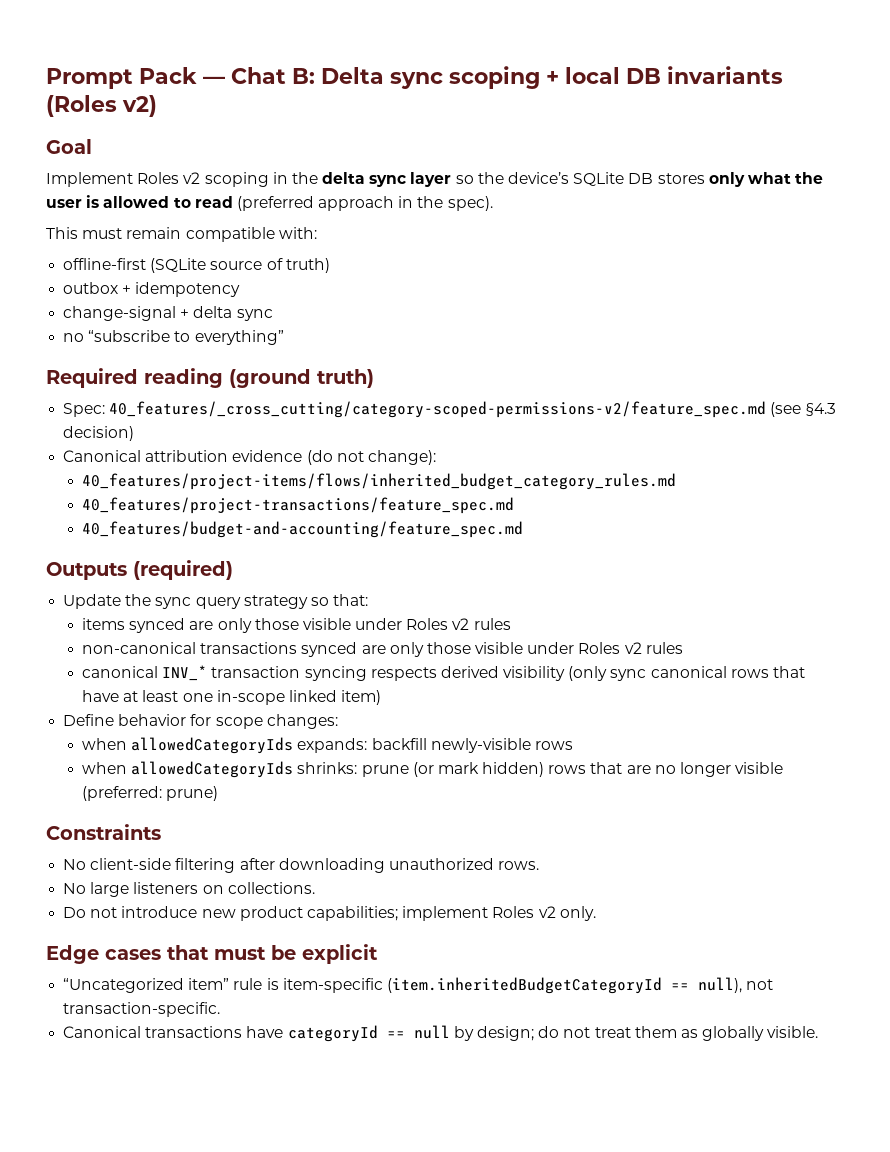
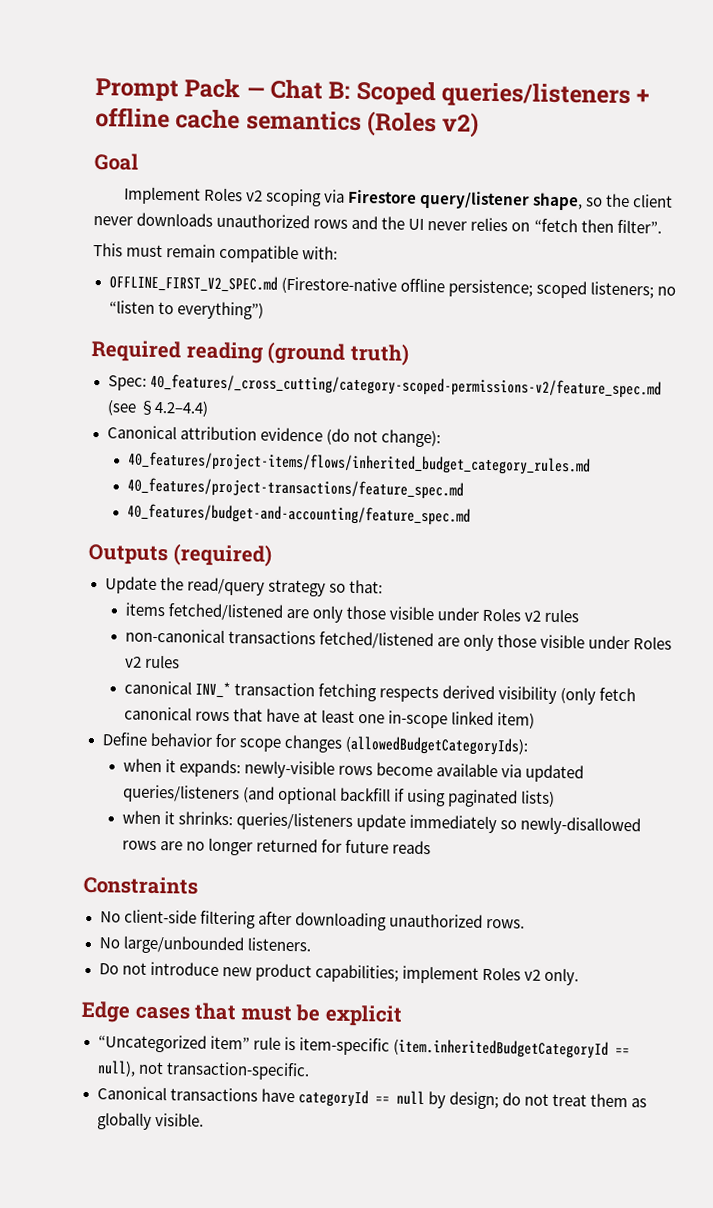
[321,66,783,89] Delta sync scoping + local DB invariants -> [355,80,651,109] [95,107,362,132] Scoped queries/listeners + offline cache semantics
[272,172,824,187] [46,195,493,211] in the delta sync layer so the device’s SQLite DB stores only what the user is allowed to read (preferred approach in the spec). -> [323,189,674,211] [93,212,662,234] via Firestore query/listener shape, so the client never downloads unauthorized rows and the UI never relies on “fetch then filter”.
[63,258,330,273] [63,282,241,297] [63,306,273,321] [63,330,284,345] offline-first (SQLite source of truth) // outbox + idempotency // change-signal + delta sync // no “subscribe to everything” -> [108,274,676,299] [108,300,264,320] OFFLINE_FIRST_V2_SPEC.md (Firestore-native offline persistence; scoped listeners; no “listen to everything”)
[805,403,836,416] [63,426,135,441] §4.3 decision) -> [138,399,209,417] §4.2–4.4)
[155,597,241,609] sync query -> [186,577,265,596] read/query
[129,618,186,633] synced -> [167,603,283,621] fetched/listened
[301,642,358,657] synced -> [318,631,434,650] fetched/listened
[304,666,367,681] syncing -> [318,683,378,702] fetching
[610,669,647,681] sync -> [599,687,637,702] fetch
[266,714,338,729] [81,737,427,754] changes: // when allowedCategoryIds expands: backfill -> [283,734,528,756] [122,758,241,778] changes (allowedBudgetCategoryIds): // when it expands:
[81,761,784,778] [81,786,219,801] // when allowedCategoryIds shrinks: prune (or mark hidden) rows that are no longer visible (preferred: prune) -> [376,762,585,783] [122,784,556,808] [121,810,642,836] [121,837,432,856] become available via updated queries/listeners (and optional backfill if using paginated lists) // when it shrinks: queries/listeners update immediately so newly-disallowed rows are no longer returned for future reads
[90,882,315,897] large listeners on collections. -> [122,935,311,955] large/unbounded listeners.

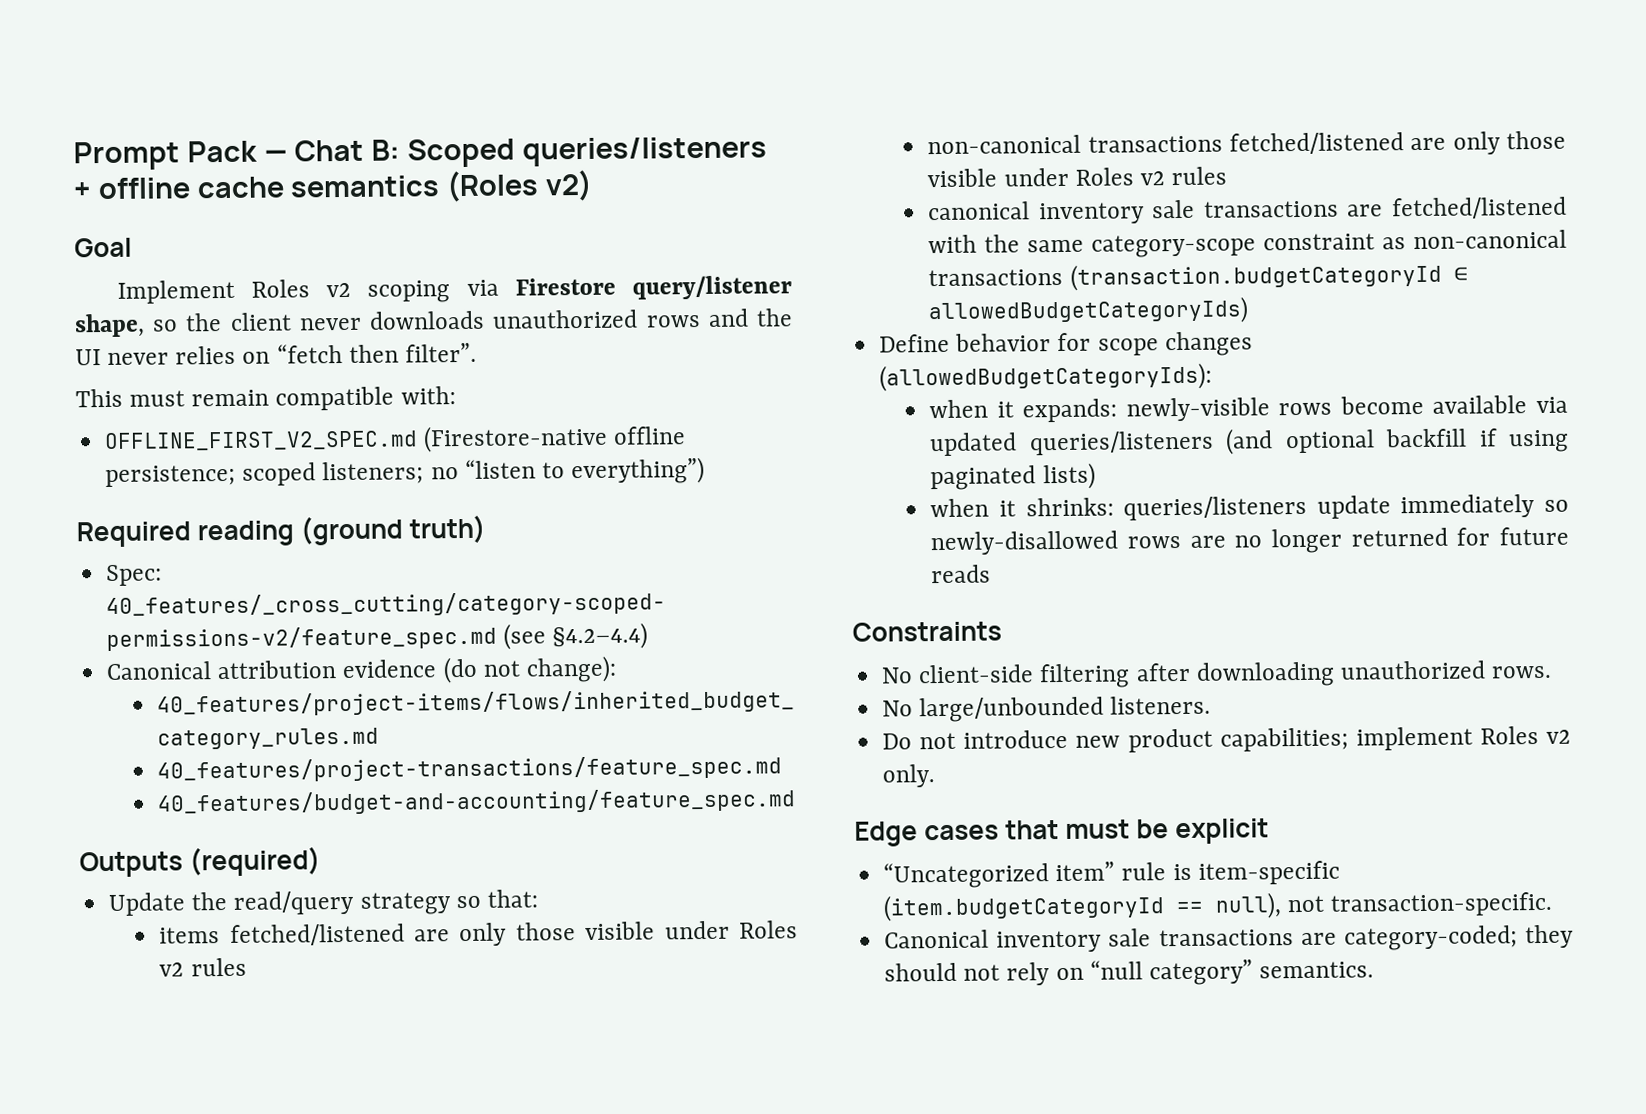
[194,681,637,705] [123,706,536,729] INV_* transaction fetching respects derived visibility (only fetch canonical rows that have at least one in-scope linked item) -> [1038,196,1567,225] [928,229,1567,258] [928,261,1468,291] [928,296,1250,326] inventory sale transactions are fetched/listened with the same category-scope constraint as non-canonical transactions (transaction.budgetCategoryId ∈ allowedBudgetCategoryIds)
[392,1038,609,1059] (item.inheritedBudgetCategoryId -> [883,893,1166,922] (item.budgetCategoryId
[169,1087,647,1110] [96,1112,204,1130] transactions have categoryId == null by design; do not treat them as globally visible. -> [996,924,1574,953] [884,959,1375,986] inventory sale transactions are category-coded; they should not rely on “null category” semantics.

